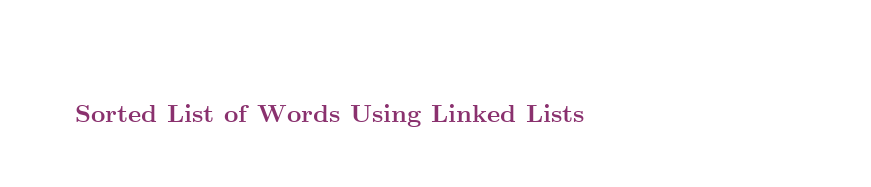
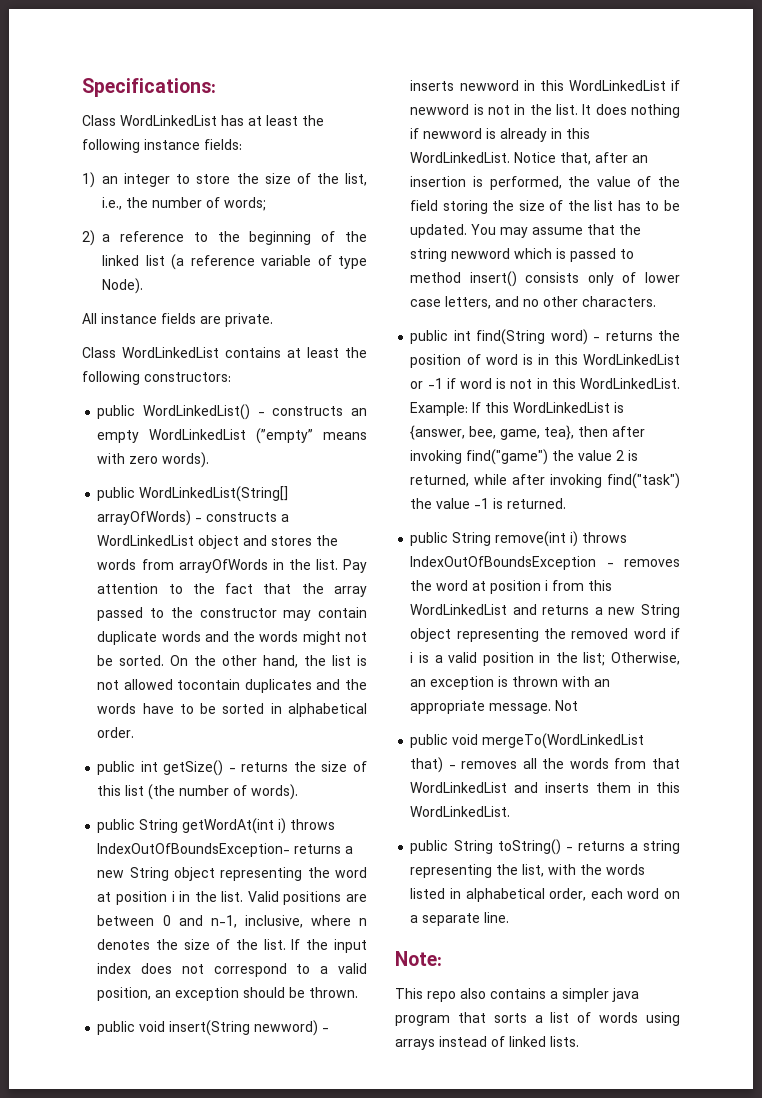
[75,104,584,127] Sorted List of Words Using Linked Lists -> [82,78,216,97] [82,115,324,126] [82,139,242,153] [82,172,367,188] [102,197,266,211] [82,230,367,246] [102,254,367,270] [102,278,143,294] [82,313,273,327] [82,347,367,358] [82,371,231,385] [97,404,367,420] [97,428,367,444] [97,452,210,468] [97,486,289,502] [97,510,290,526] [97,535,339,549] [97,559,367,573] [97,583,368,597] [97,607,367,621] [97,631,367,645] [97,655,367,668] [97,679,367,693] [97,703,368,717] [97,727,135,738] [97,760,367,776] [97,784,299,800] [97,818,336,834] [97,843,354,857] [97,867,367,881] [97,891,367,905] [97,915,367,928] [97,939,367,953] [97,963,368,977] [97,987,359,1001] [97,1020,330,1036] [410,80,680,91] [410,104,680,118] [410,128,591,142] [410,152,649,165] [410,176,680,190] [410,200,680,214] [410,224,642,238] [410,248,635,262] [410,271,680,287] [410,296,657,309] [410,329,680,345] [410,354,680,368] [410,378,680,389] [410,402,625,416] [410,425,646,440] [410,449,639,465] [410,473,680,489] [410,498,567,509] [410,531,628,547] [410,556,680,570] [410,580,613,594] [410,604,680,618] [410,628,680,642] [410,652,680,666] [410,676,611,690] [410,700,579,714] [410,733,645,749] [410,757,680,773] [410,782,680,793] [410,806,511,817] [410,839,680,855] [410,864,646,878] [410,888,680,902] [410,912,510,926] [395,951,442,966] [395,988,639,1002] [395,1012,680,1026] [395,1036,579,1050] Specifications: // Class WordLinkedList has at least the following instance fields: // 1) an integer to store the size of the list, i.e., the number of words; // 2) a reference to the beginning of the linked list (a reference variable of type Node). // All instance fields are private. // Class WordLinkedList contains at least the following constructors: // public WordLinkedList() - constructs an empty WordLinkedList (”empty” means with zero words). // public WordLinkedList(String[] arrayOfWords) - constructs a WordLinkedList object and stores the words from arrayOfWords in the list. Pay attention to the fact that the array passed to the constructor may contain duplicate words and the words might not be sorted. On the other hand, the list is not allowed tocontain duplicates and the words have to be sorted in alphabetical order. // public int getSize() - returns the size of this list (the number of words). // public String getWordAt(int i) throws IndexOutOfBoundsException- returns a new String object representing the word at position i in the list. Valid positions are between 0 and n-1, inclusive, where n denotes the size of the list. If the input index does not correspond to a valid position, an exception should be thrown. // public void insert(String newword) - inserts newword in this WordLinkedList if newword is not in the list. It does nothing if newword is already in this WordLinkedList. Notice that, after an insertion is performed, the value of the field storing the size of the list has to be updated. You may assume that the string newword which is passed to method insert() consists only of lower case letters, and no other characters. // public int find(String word) - returns the position of word is in this WordLinkedList or -1 if word is not in this WordLinkedList. Example: If this WordLinkedList is {answer, bee, game, tea}, then after invoking find("game") the value 2 is returned, while after invoking find("task") the value -1 is returned. // public String remove(int i) throws IndexOutOfBoundsException - removes the word at position i from this WordLinkedList and returns a new String object representing the removed word if i is a valid position in the list; Otherwise, an exception is thrown with an appropriate message. Not // public void mergeTo(WordLinkedList that) - removes all the words from that WordLinkedList and inserts them in this WordLinkedList. // public String toString() - returns a string representing the list, with the words listed in alphabetical order, each word on a separate line. // Note: // This repo also contains a simpler java program that sorts a list of words using arrays instead of linked lists.

